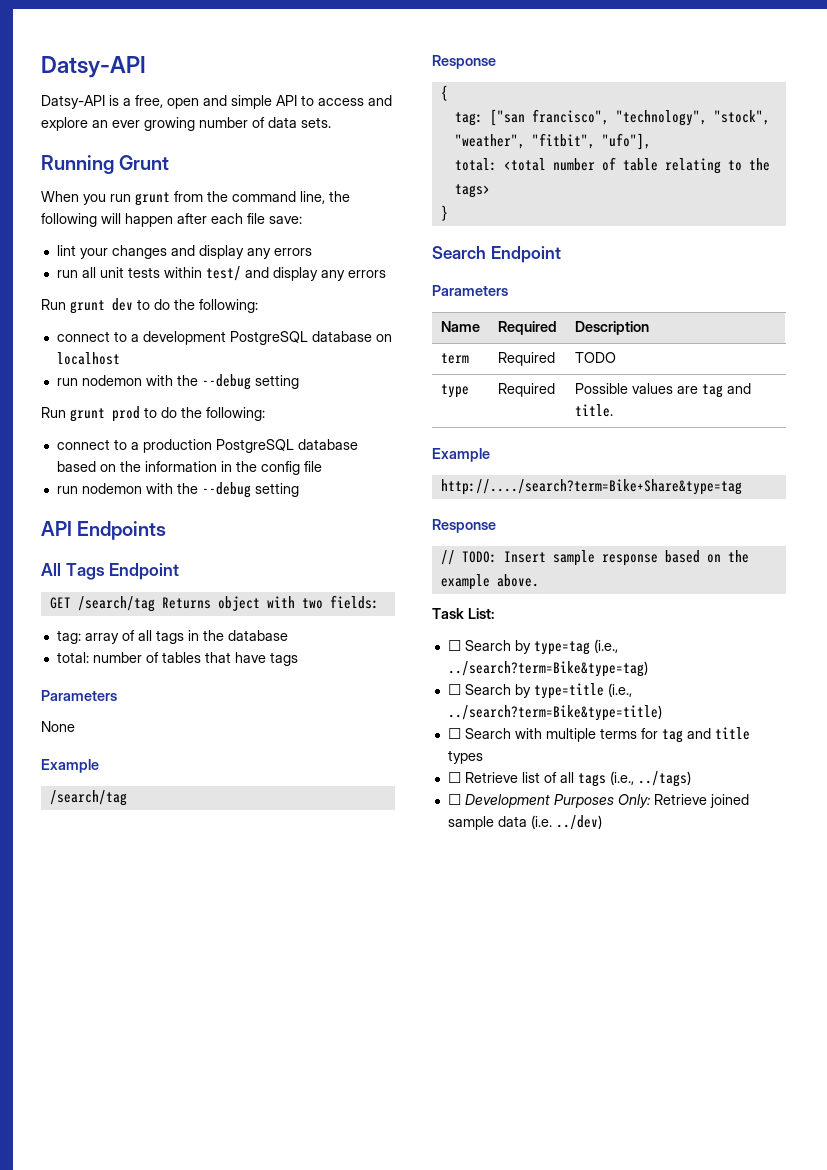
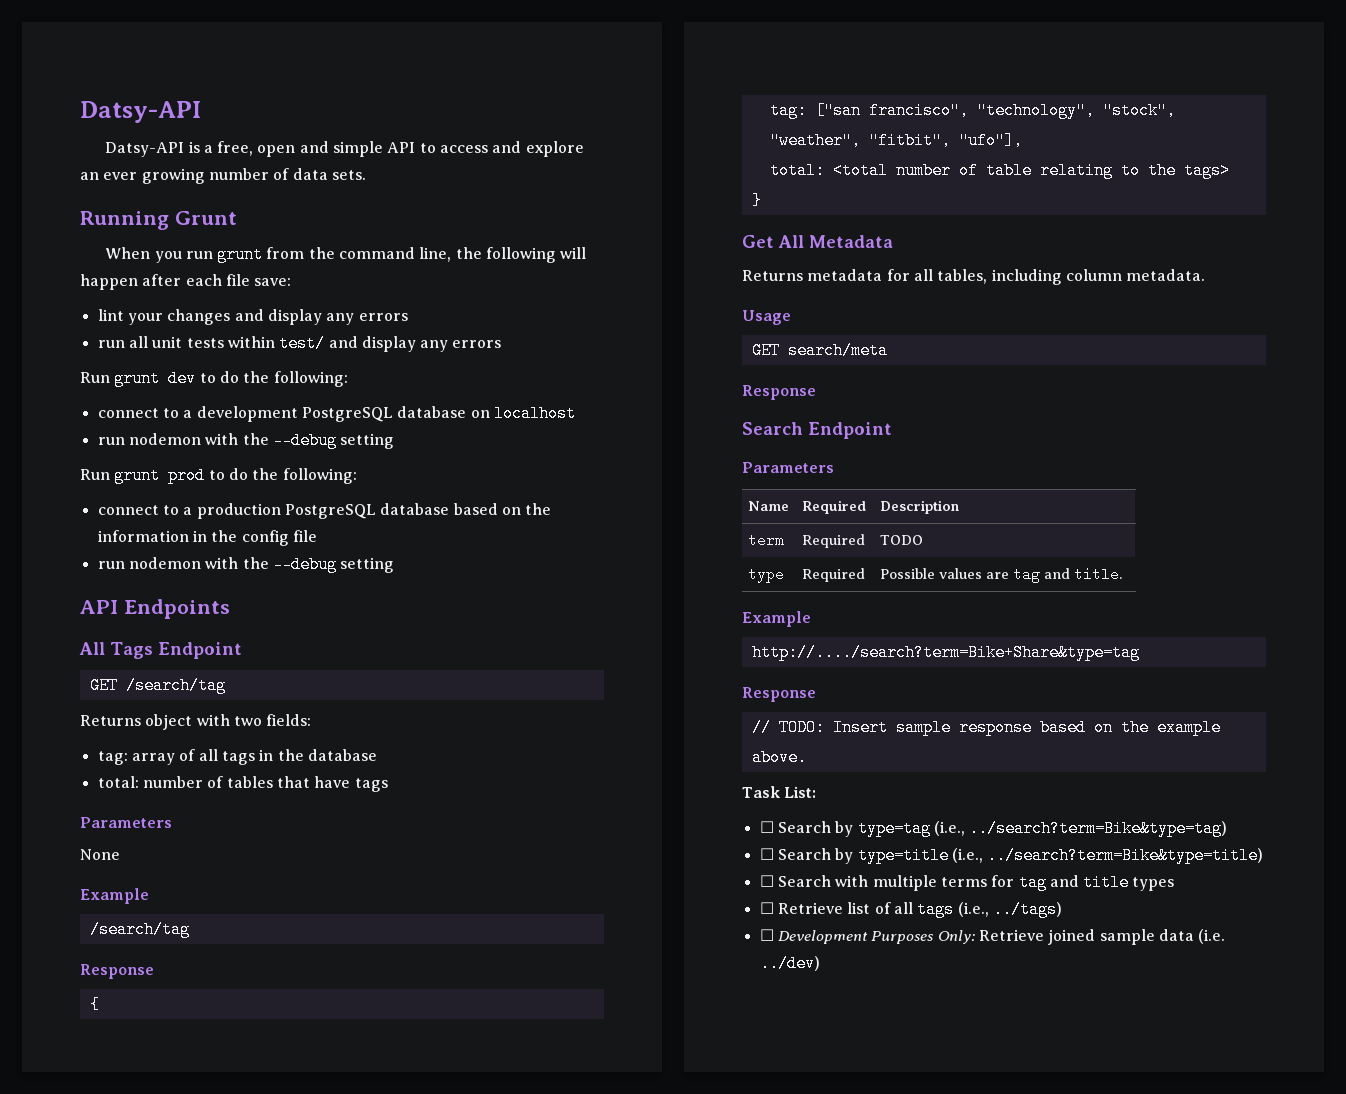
(155, 604) none -> (226, 685) //
(448, 213) none -> [742,235,893,248] [742,269,1206,285] [742,310,791,325] [751,342,888,359] [742,385,816,400] // Get All Metadata // Returns metadata for all tables, including column metadata. // Usage // GET search/meta // Response

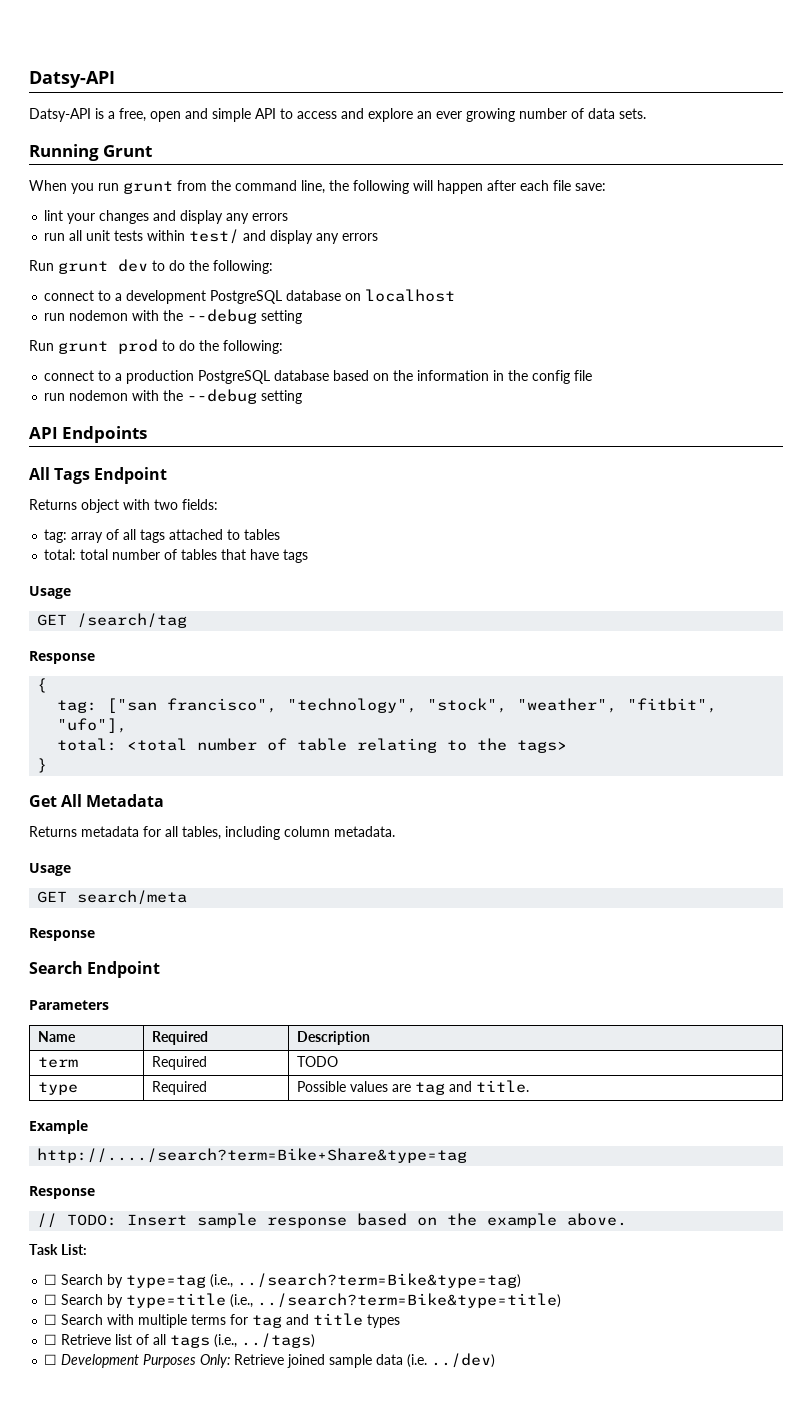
[89,677,226,694] // GET /search/tag -> (168, 475) none
[259,749,377,761] [97,776,139,788] in the database // total: -> [169,529,281,540] [44,549,109,560] attached to tables // total: total
[80,817,172,828] [80,849,120,860] [80,888,149,904] Parameters // None // Example // -> [29,586,71,599] [37,614,68,626] Usage // GET

